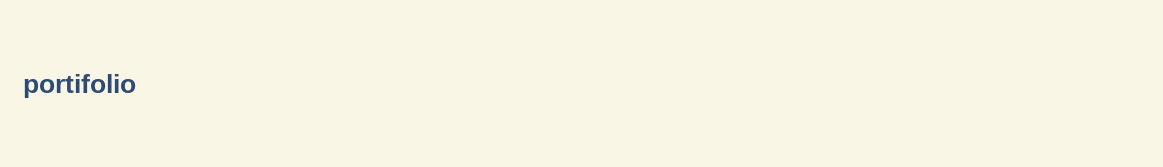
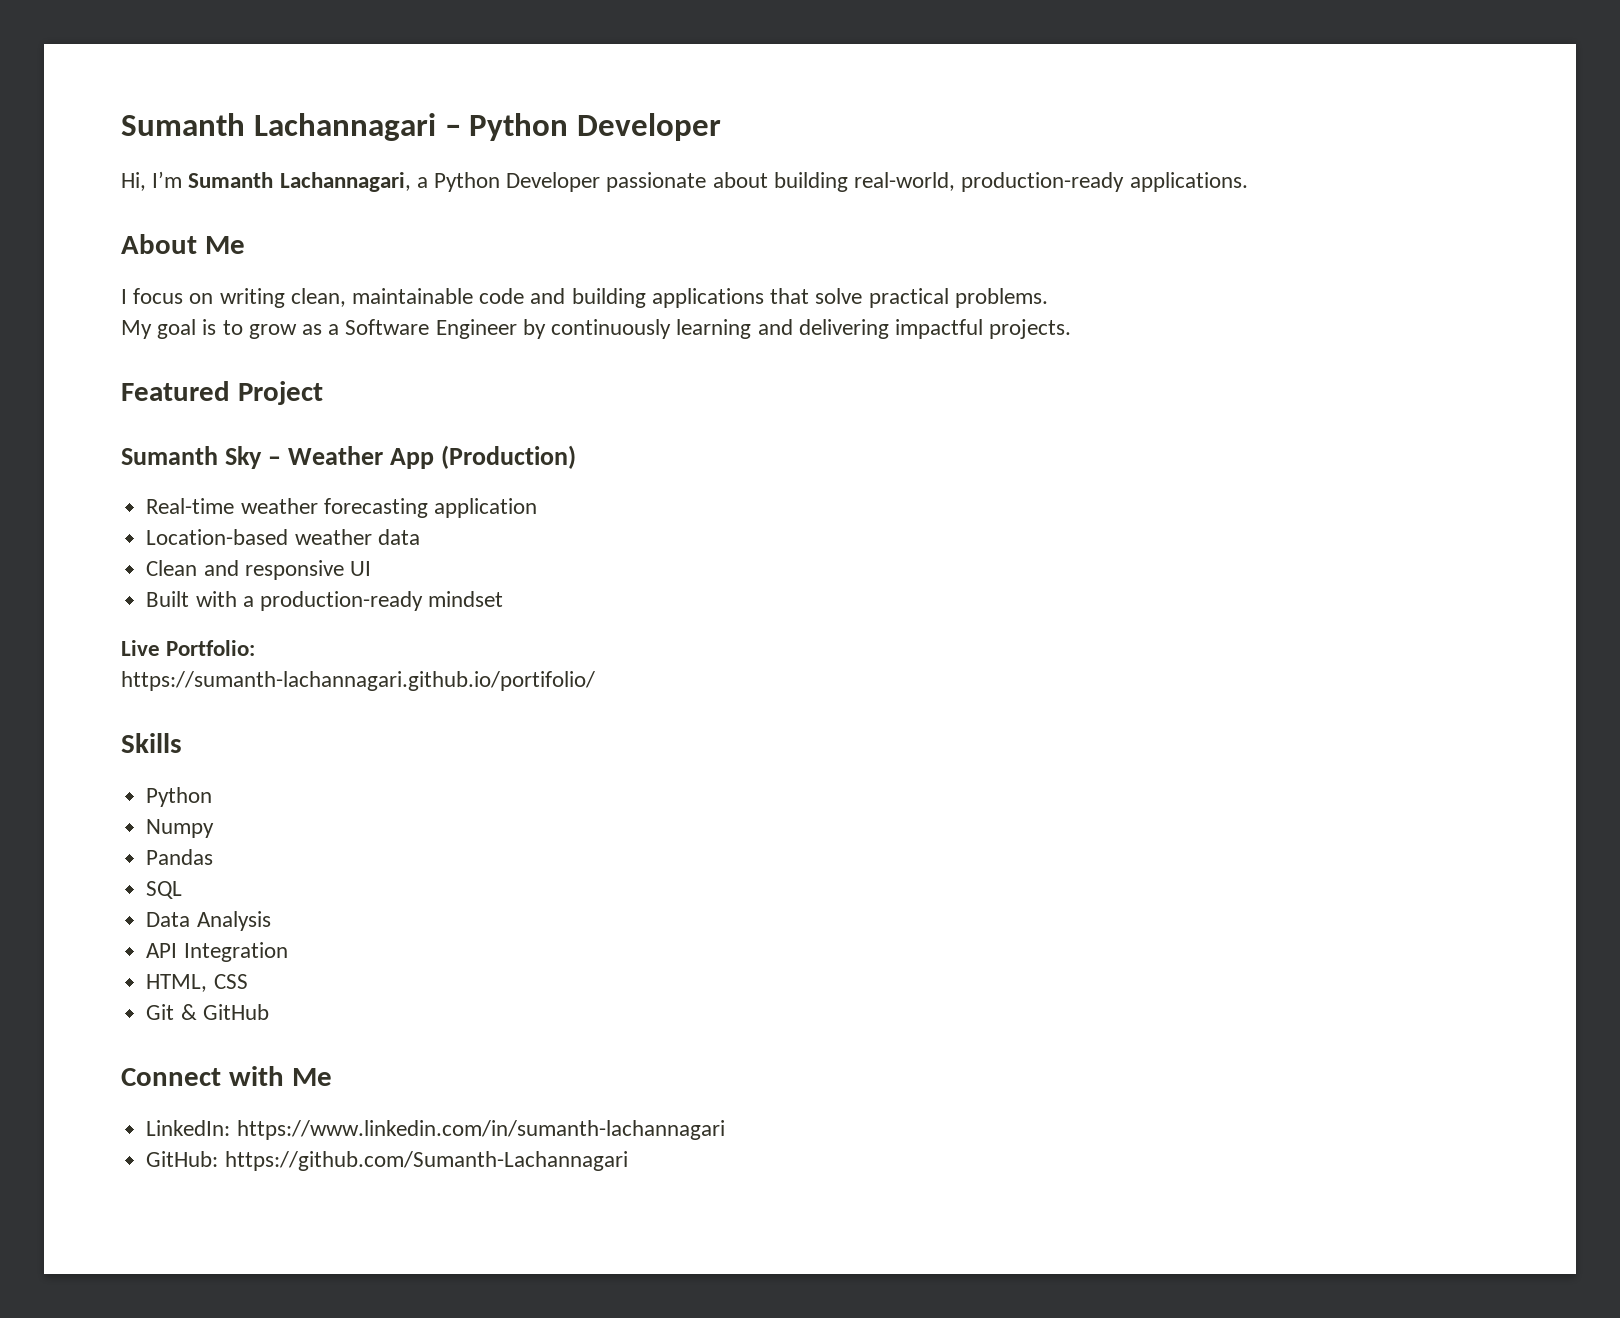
[23,74,136,98] portifolio -> [121,113,722,141] [121,171,1248,192] [121,234,245,254] [121,288,1048,308] [121,319,1072,339] [121,381,323,405] [121,445,577,469] [146,498,537,518] [146,529,420,545] [146,560,371,580] [146,591,504,611] [121,640,256,656] [121,671,595,691] [121,733,182,753] [146,787,213,807] [146,819,215,838] [146,849,214,865] [146,881,183,899] [146,911,271,931] [146,942,288,962] [146,974,248,992] [146,1004,269,1020] [121,1066,332,1086] [146,1120,725,1140] [146,1151,628,1171] Sumanth Lachannagari – Python Developer // Hi, I’m Sumanth Lachannagari, a Python Developer passionate about building real-world, production-ready applications. // About Me // I focus on writing clean, maintainable code and building applications that solve practical problems. // My goal is to grow as a Software Engineer by continuously learning and delivering impactful projects. // Featured Project // Sumanth Sky – Weather App (Production) // Real-time weather forecasting application // Location-based weather data // Clean and responsive UI // Built with a production-ready mindset // Live Portfolio: // https://sumanth-lachannagari.github.io/portifolio/ // Skills // Python // Numpy // Pandas // SQL // Data Analysis // API Integration // HTML, CSS // Git & GitHub // Connect with Me // LinkedIn: https://www.linkedin.com/in/sumanth-lachannagari // GitHub: https://github.com/Sumanth-Lachannagari

